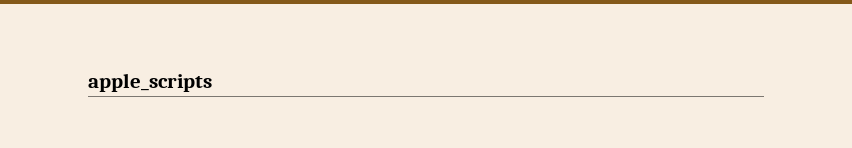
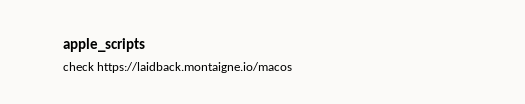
(212, 82) none -> [63,62,293,73] // check https://laidback.montaigne.io/macos

